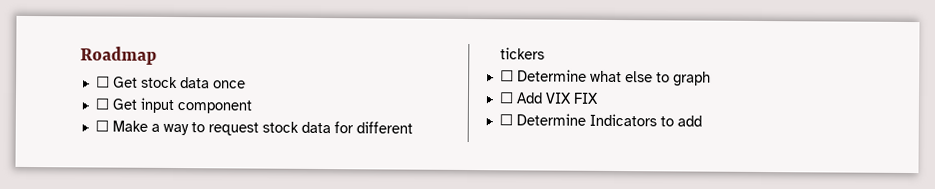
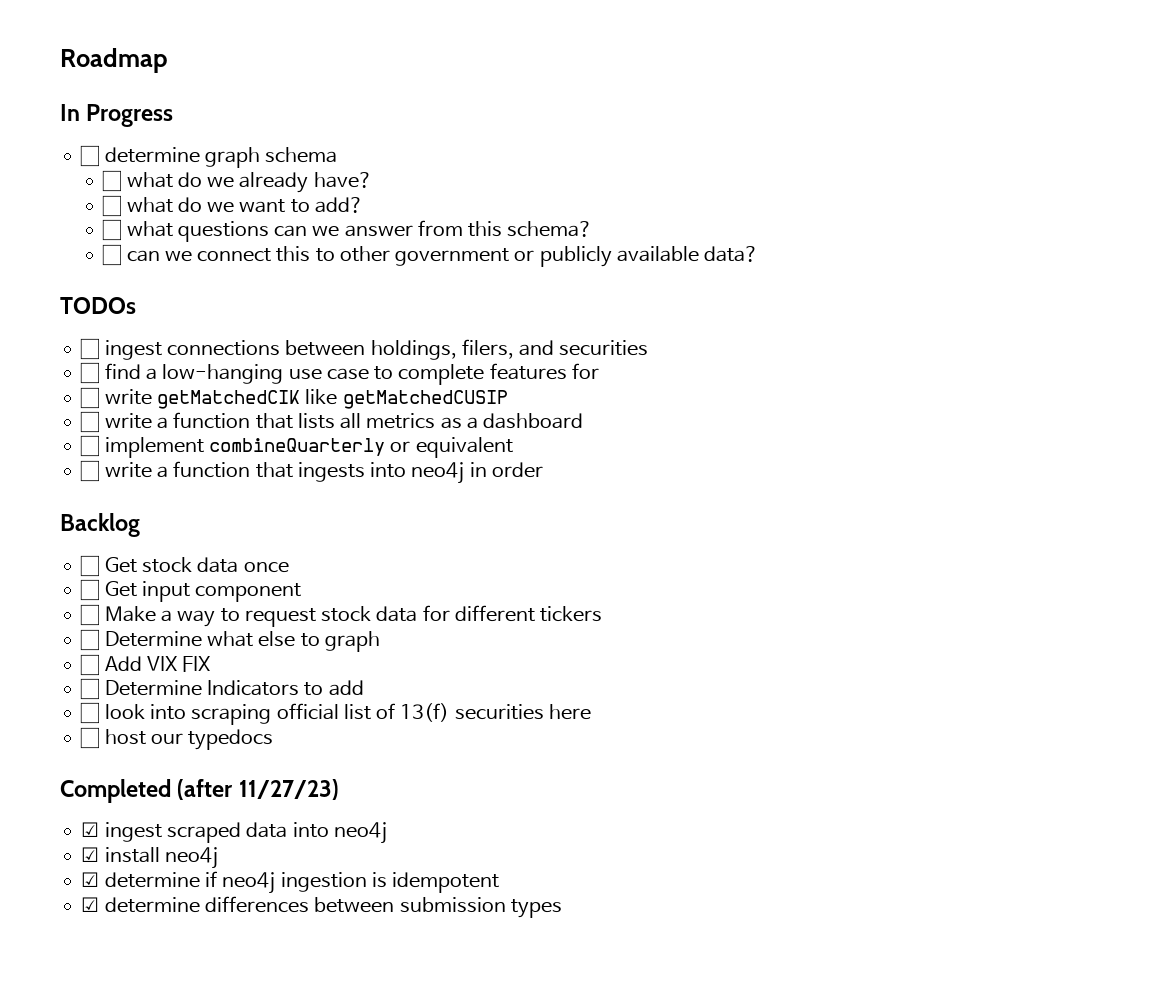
(157, 55) none -> [60,104,174,127] [80,145,338,168] [102,170,372,193] [102,195,363,217] [102,219,593,242] [102,244,759,267] [60,297,136,314] [80,338,649,360] [80,362,599,385] [80,387,508,409] [80,411,584,433] [80,435,513,458] [80,460,543,484] [60,513,140,537] // In Progress // ☐ determine graph schema // ☐ what do we already have? // ☐ what do we want to add? // ☐ what questions can we answer from this schema? // ☐ can we connect this to other government or publicly available data? // TODOs // ☐ ingest connections between holdings, filers, and securities // ☐ find a low-hanging use case to complete features for // ☐ write getMatchedCIK like getMatchedCUSIP // ☐ write a function that lists all metrics as a dashboard // ☐ implement combineQuarterly or equivalent // ☐ write a function that ingests into neo4j in order // Backlog
(702, 121) none -> [80,702,591,725] [80,727,274,750] [60,779,339,803] [81,822,387,844] [81,847,218,869] [81,871,500,894] [81,896,562,918] // ☐ look into scraping official list of 13(f) securities here // ☐ host our typedocs // Completed (after 11/27/23) // ☑ ingest scraped data into neo4j // ☑ install neo4j // ☑ determine if neo4j ingestion is idempotent // ☑ determine differences between submission types

